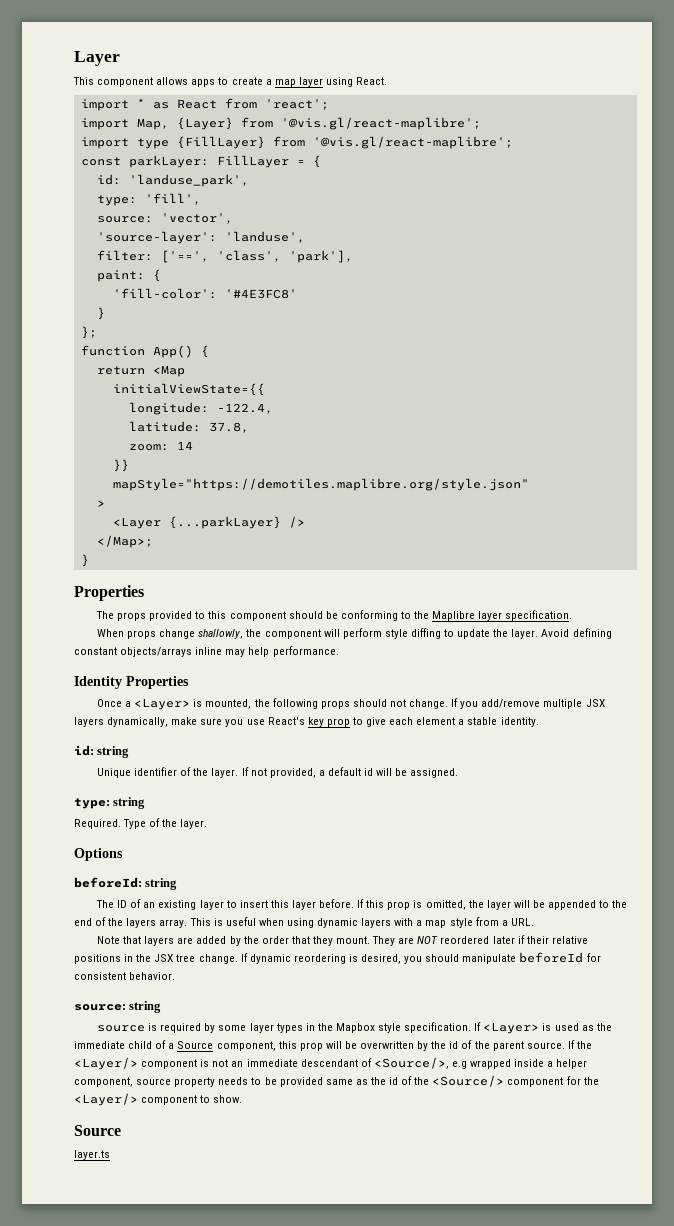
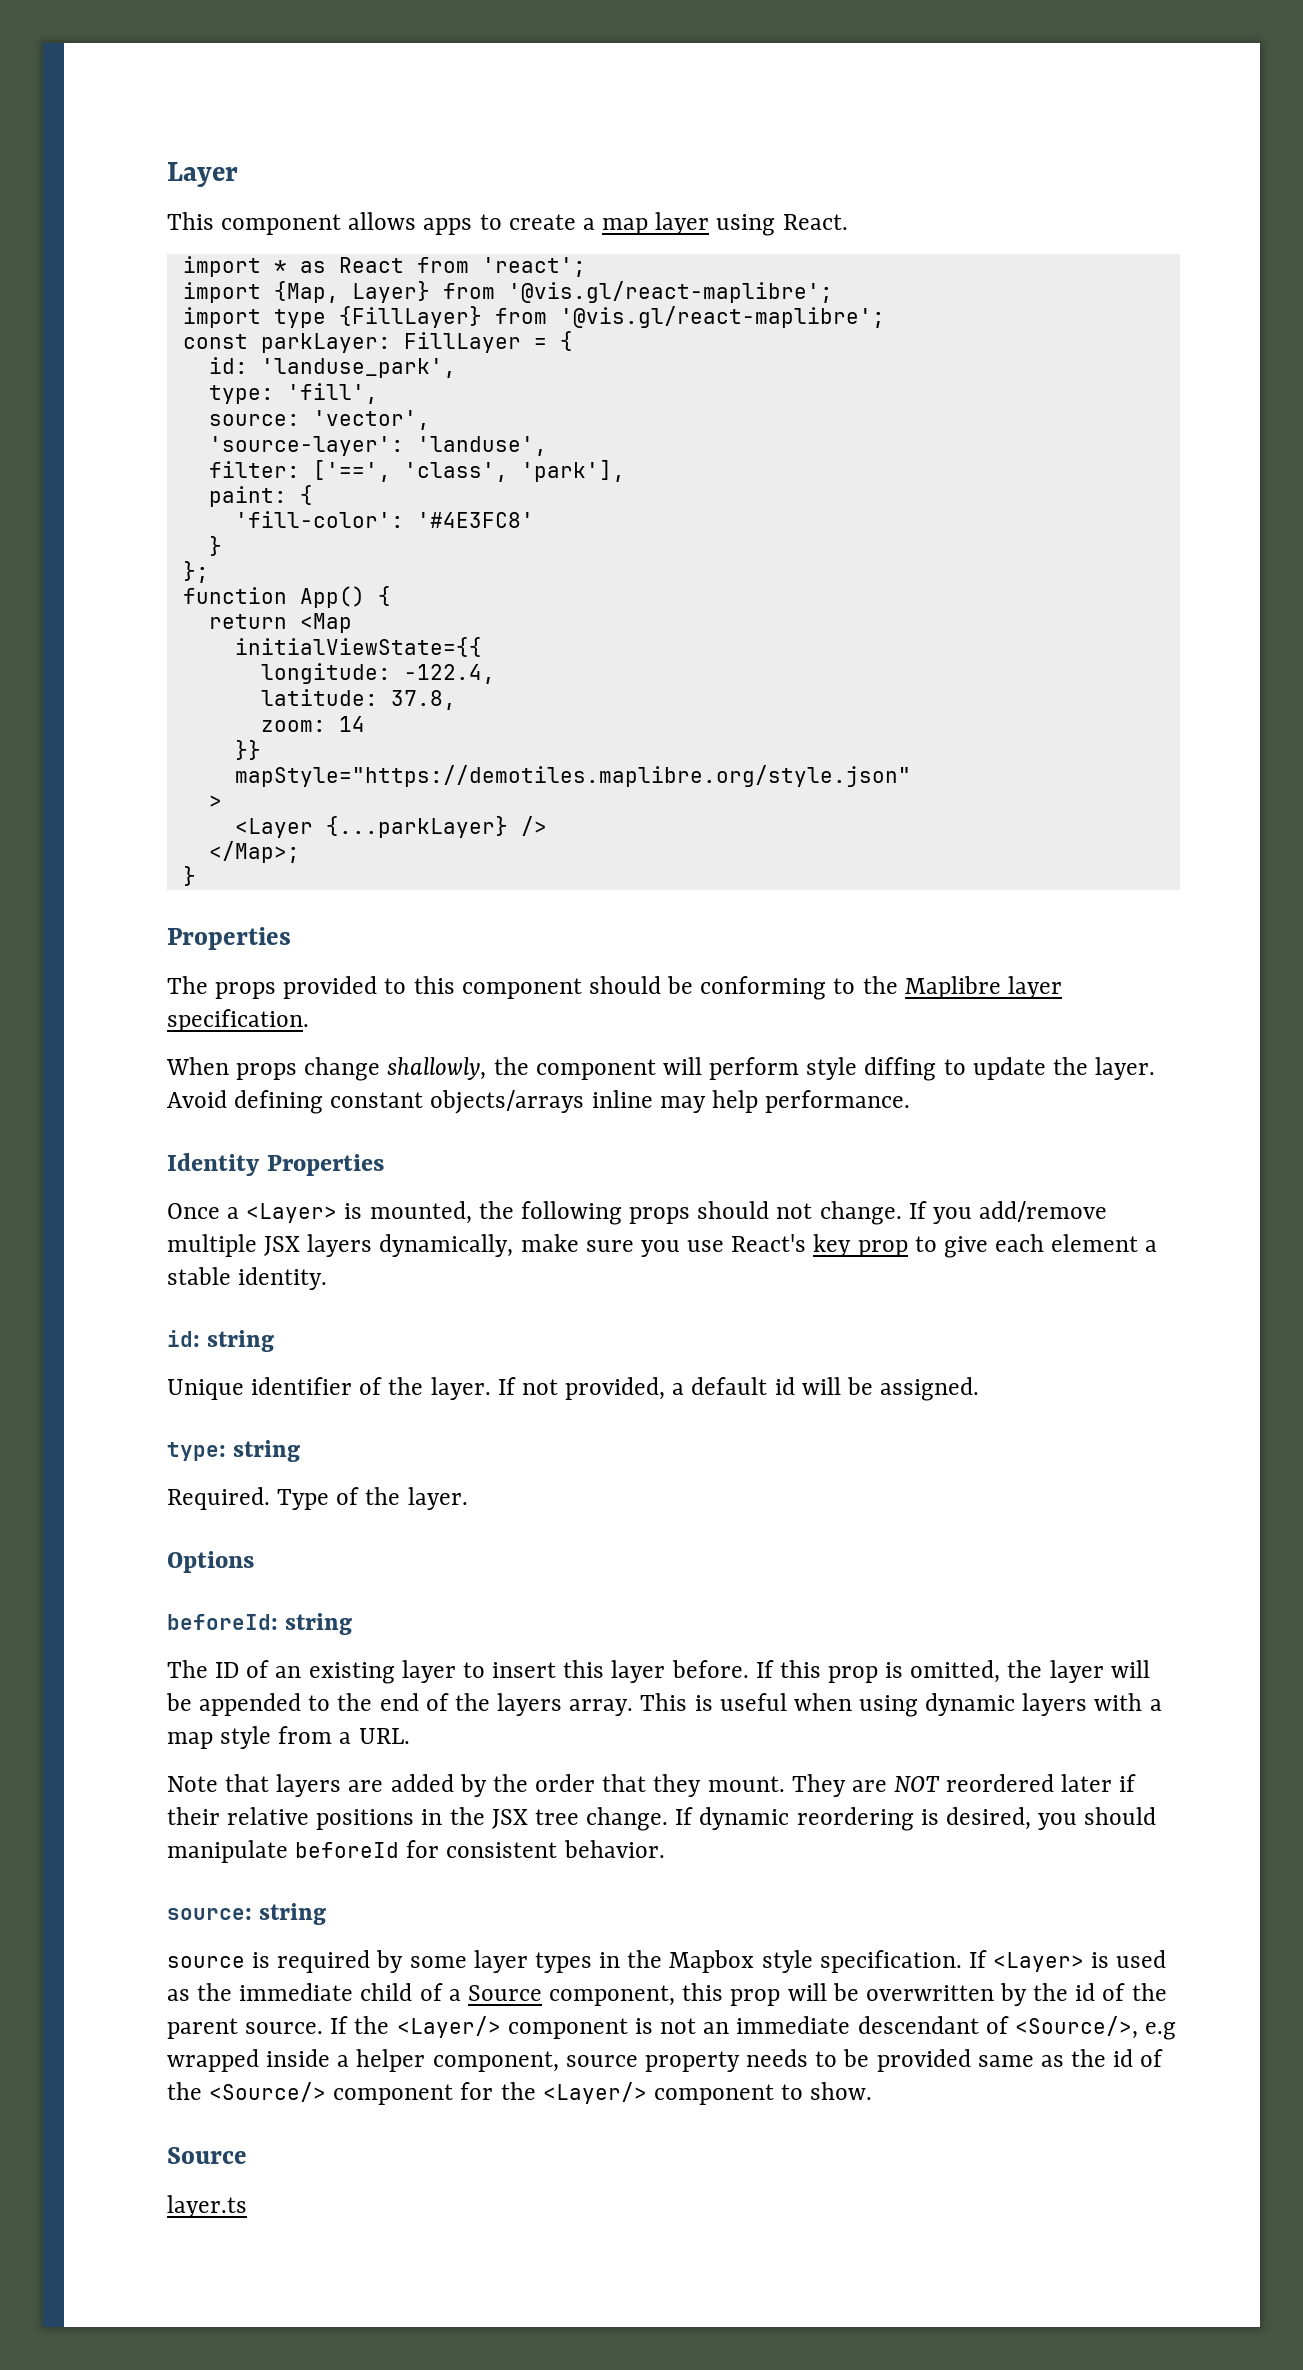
[136,117,233,130] Map, {Layer} -> [273,281,430,303] {Map, Layer}

